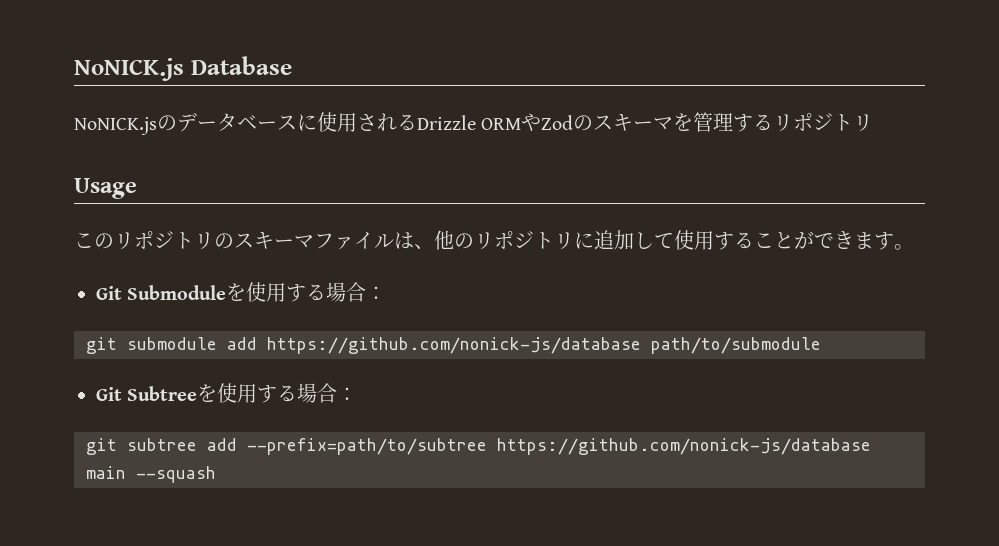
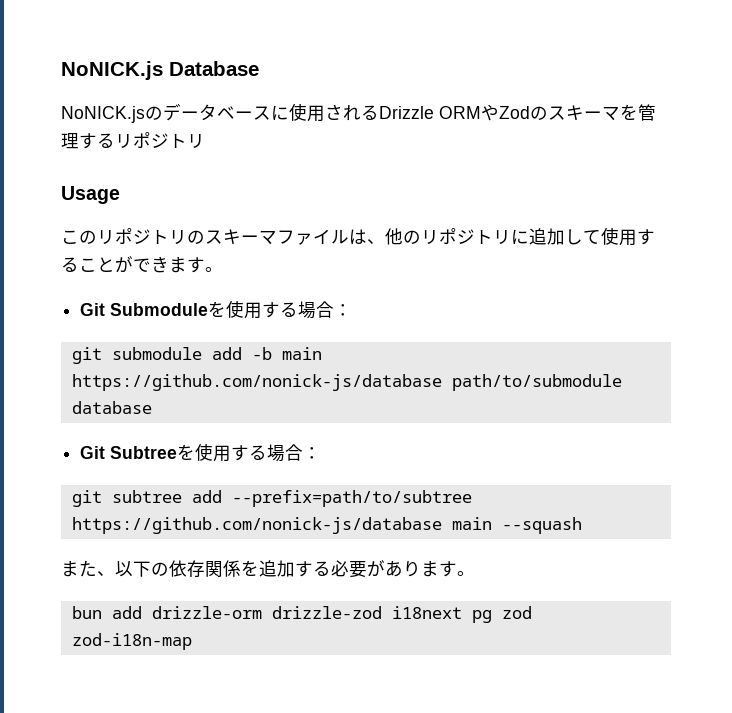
(257, 343) none -> [251,347,322,360] -b main
(821, 345) none -> [71,401,152,414] database
(216, 474) none -> [61,560,475,578] [71,606,532,623] [71,633,192,650] // また、以下の依存関係を追加する必要があります。 // bun add drizzle-orm drizzle-zod i18next pg zod zod-i18n-map

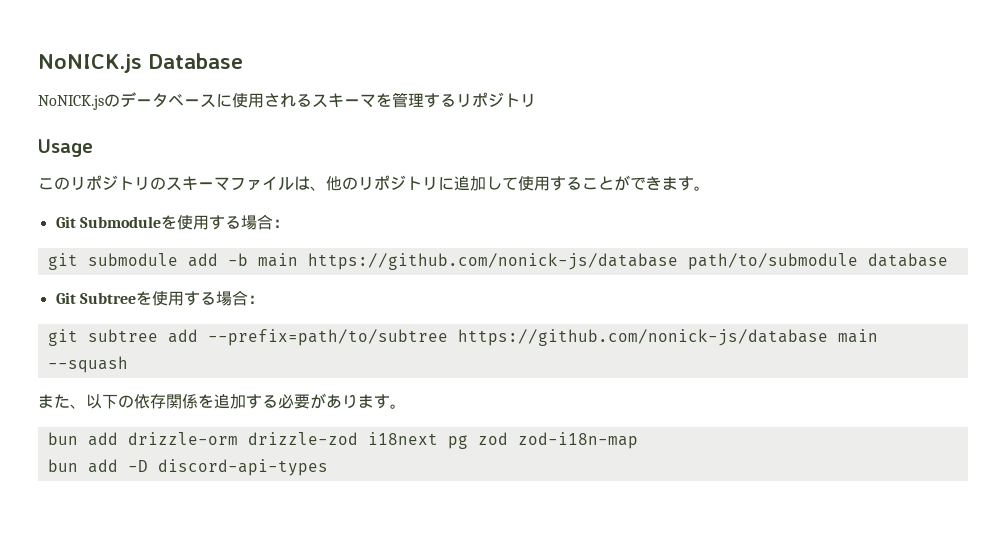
[379,104,548,121] Drizzle ORMやZodの -> (312, 100) none
(192, 641) none -> [47,459,328,476] // bun add -D discord-api-types

